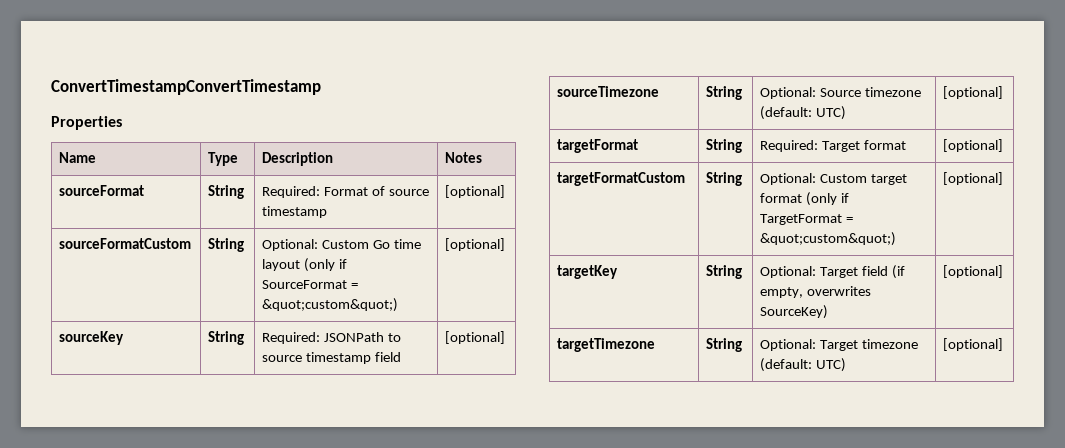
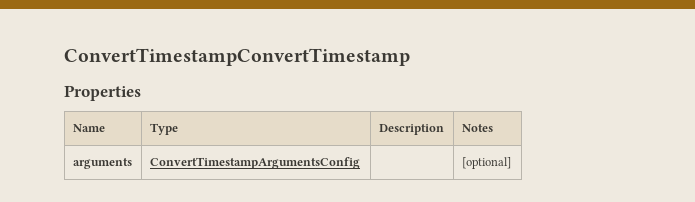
[59,185,145,196] [208,185,245,199] [262,186,430,198] [262,206,328,218] [445,185,506,198] [59,238,192,249] [208,238,245,252] [262,239,422,251] [262,258,348,272] [262,280,359,289] [262,298,399,312] [445,238,506,251] [59,331,125,345] [208,331,245,345] [262,332,402,344] [262,352,402,364] [445,331,506,344] [557,86,660,97] [706,86,743,100] [760,87,922,99] [760,106,847,120] [943,86,1004,99] [557,139,639,153] [706,139,743,153] [760,140,907,152] [943,139,1004,152] [557,172,686,186] [706,172,743,186] [760,173,908,185] [760,192,850,206] [760,214,854,225] [760,232,897,246] [943,172,1004,185] [557,265,619,279] [706,265,743,279] [760,265,906,279] [760,286,872,298] [760,305,829,319] [943,265,1004,278] [557,338,656,352] [706,338,743,352] [760,339,919,351] [760,358,847,372] sourceFormat | String | Required: Format of source timestamp | [optional] // sourceFormatCustom | String | Optional: Custom Go time layout (only if SourceFormat = &quot;custom&quot;) | [optional] // sourceKey | String | Required: JSONPath to source timestamp field | [optional] // sourceTimezone | String | Optional: Source timezone (default: UTC) | [optional] // targetFormat | String | Required: Target format | [optional] // targetFormatCustom | String | Optional: Custom target format (only if TargetFormat = &quot;custom&quot;) | [optional] // targetKey | String | Optional: Target field (if empty, overwrites SourceKey) | [optional] // targetTimezone | String | Optional: Target timezone (default: UTC) -> [72,158,132,169] [149,157,360,169] arguments | ConvertTimestampArgumentsConfig |

